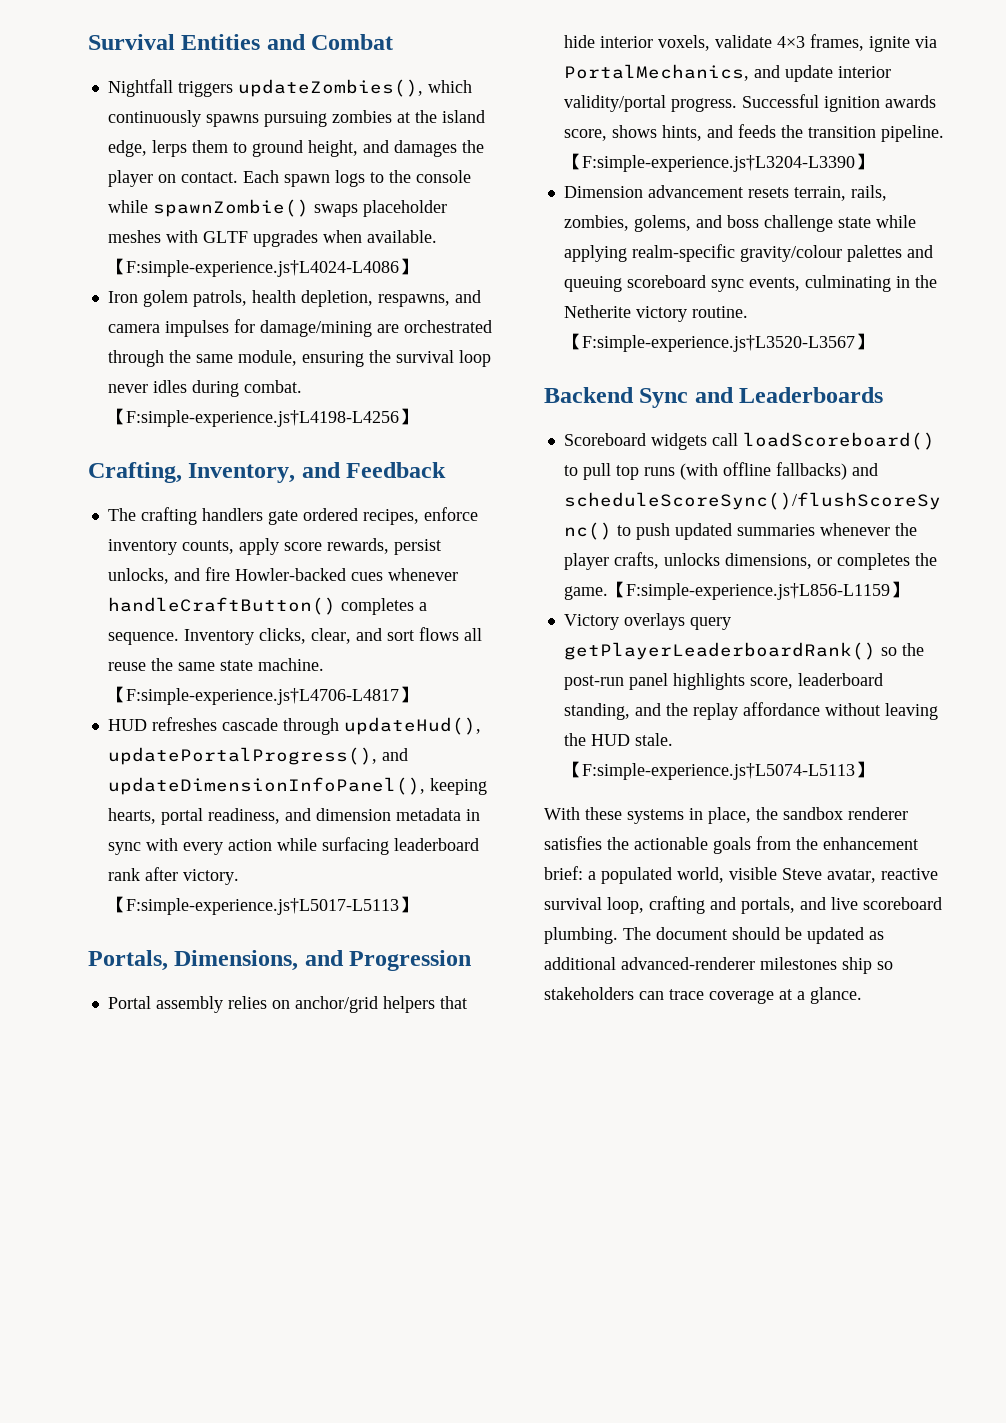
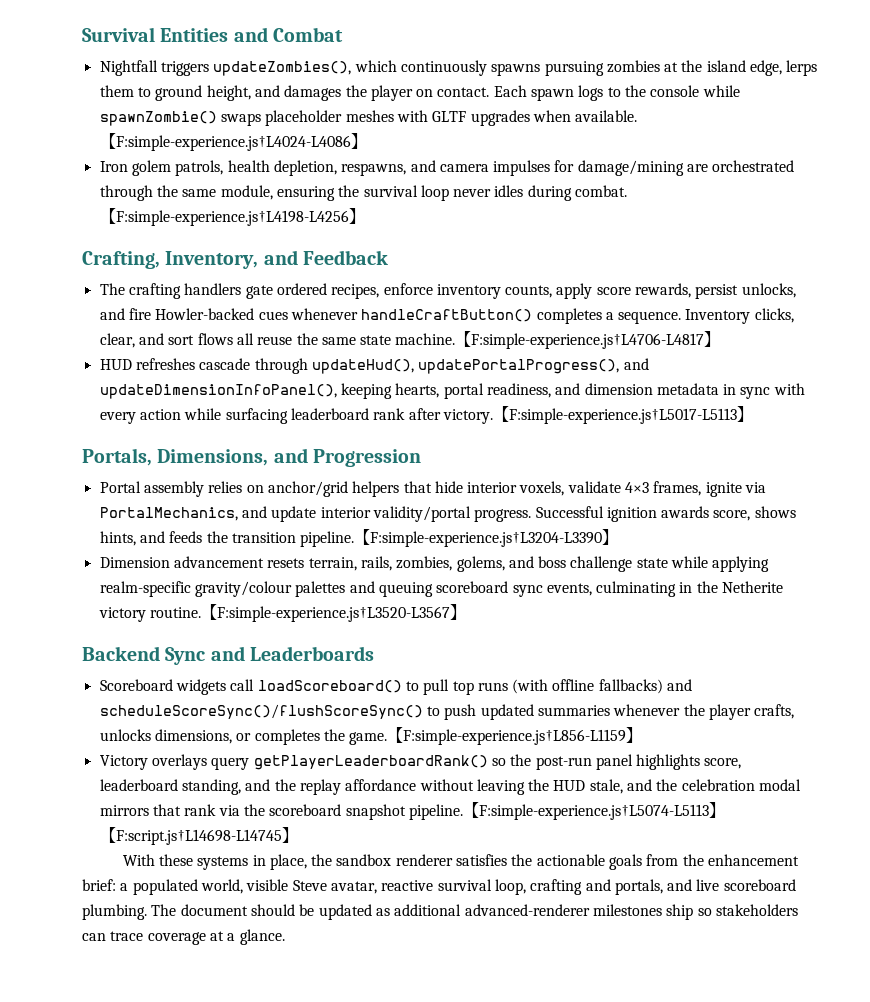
[634,733,673,746] stale. -> [589,779,802,794] [99,804,463,820] stale, and the celebration modal mirrors that rank via the scoreboard snapshot pipeline.
(873, 769) none -> [99,827,298,845] 【F:script.js†L14698-L14745】

